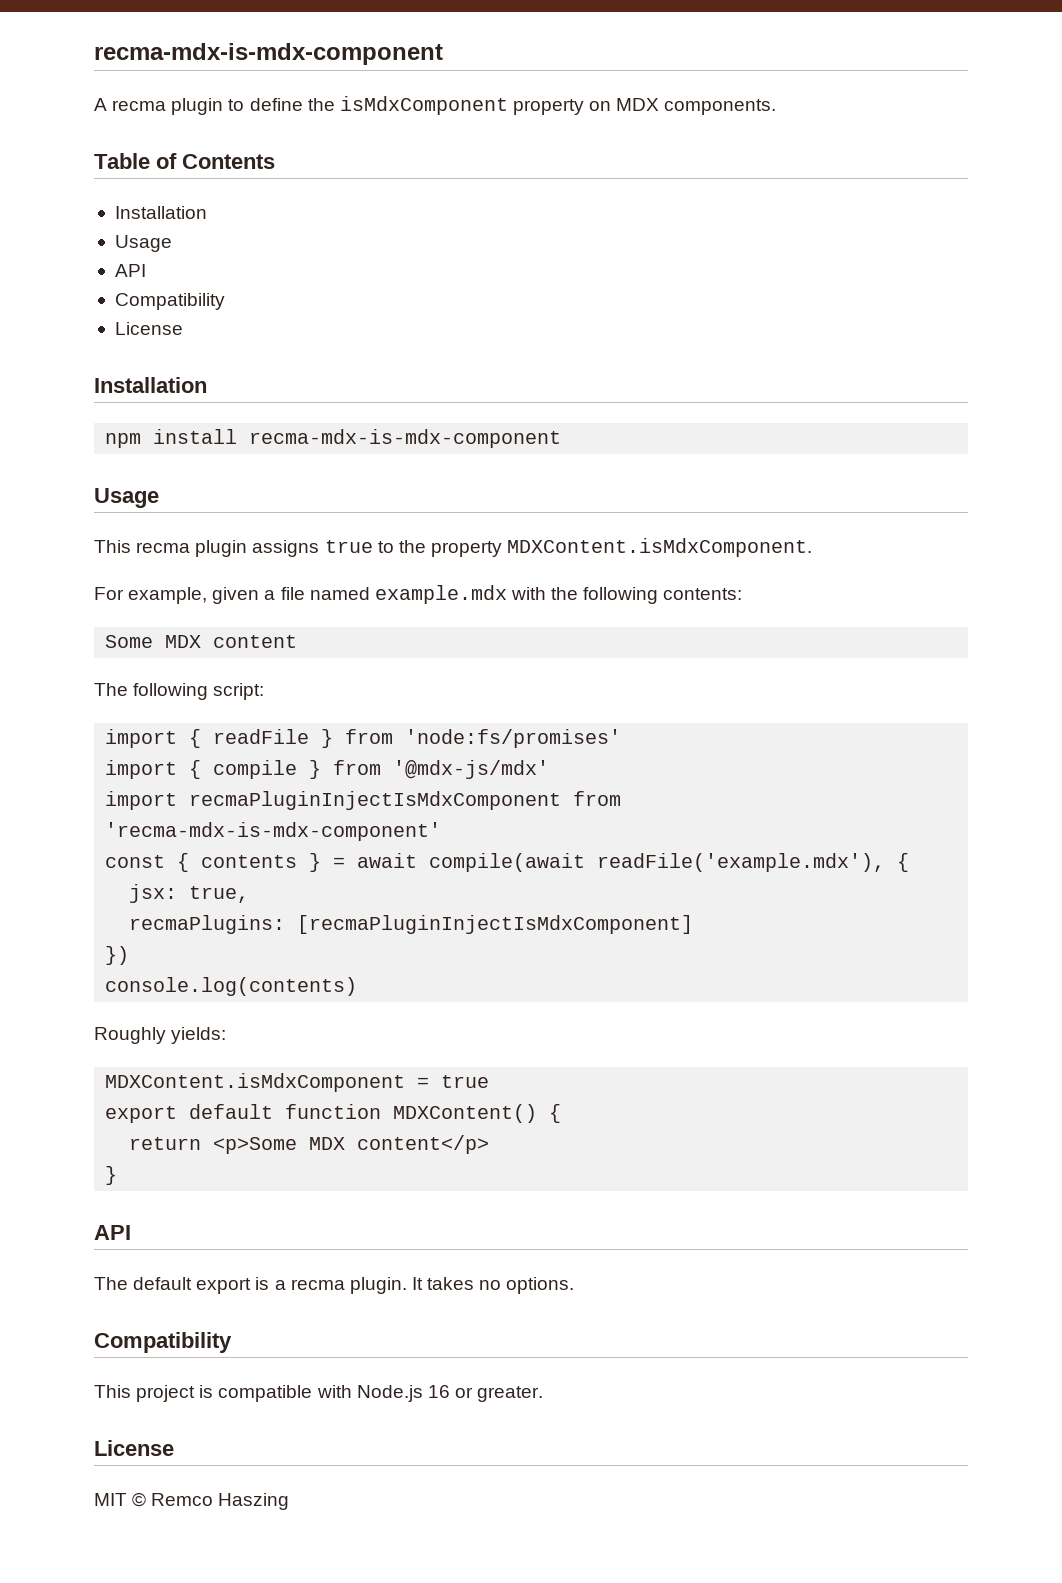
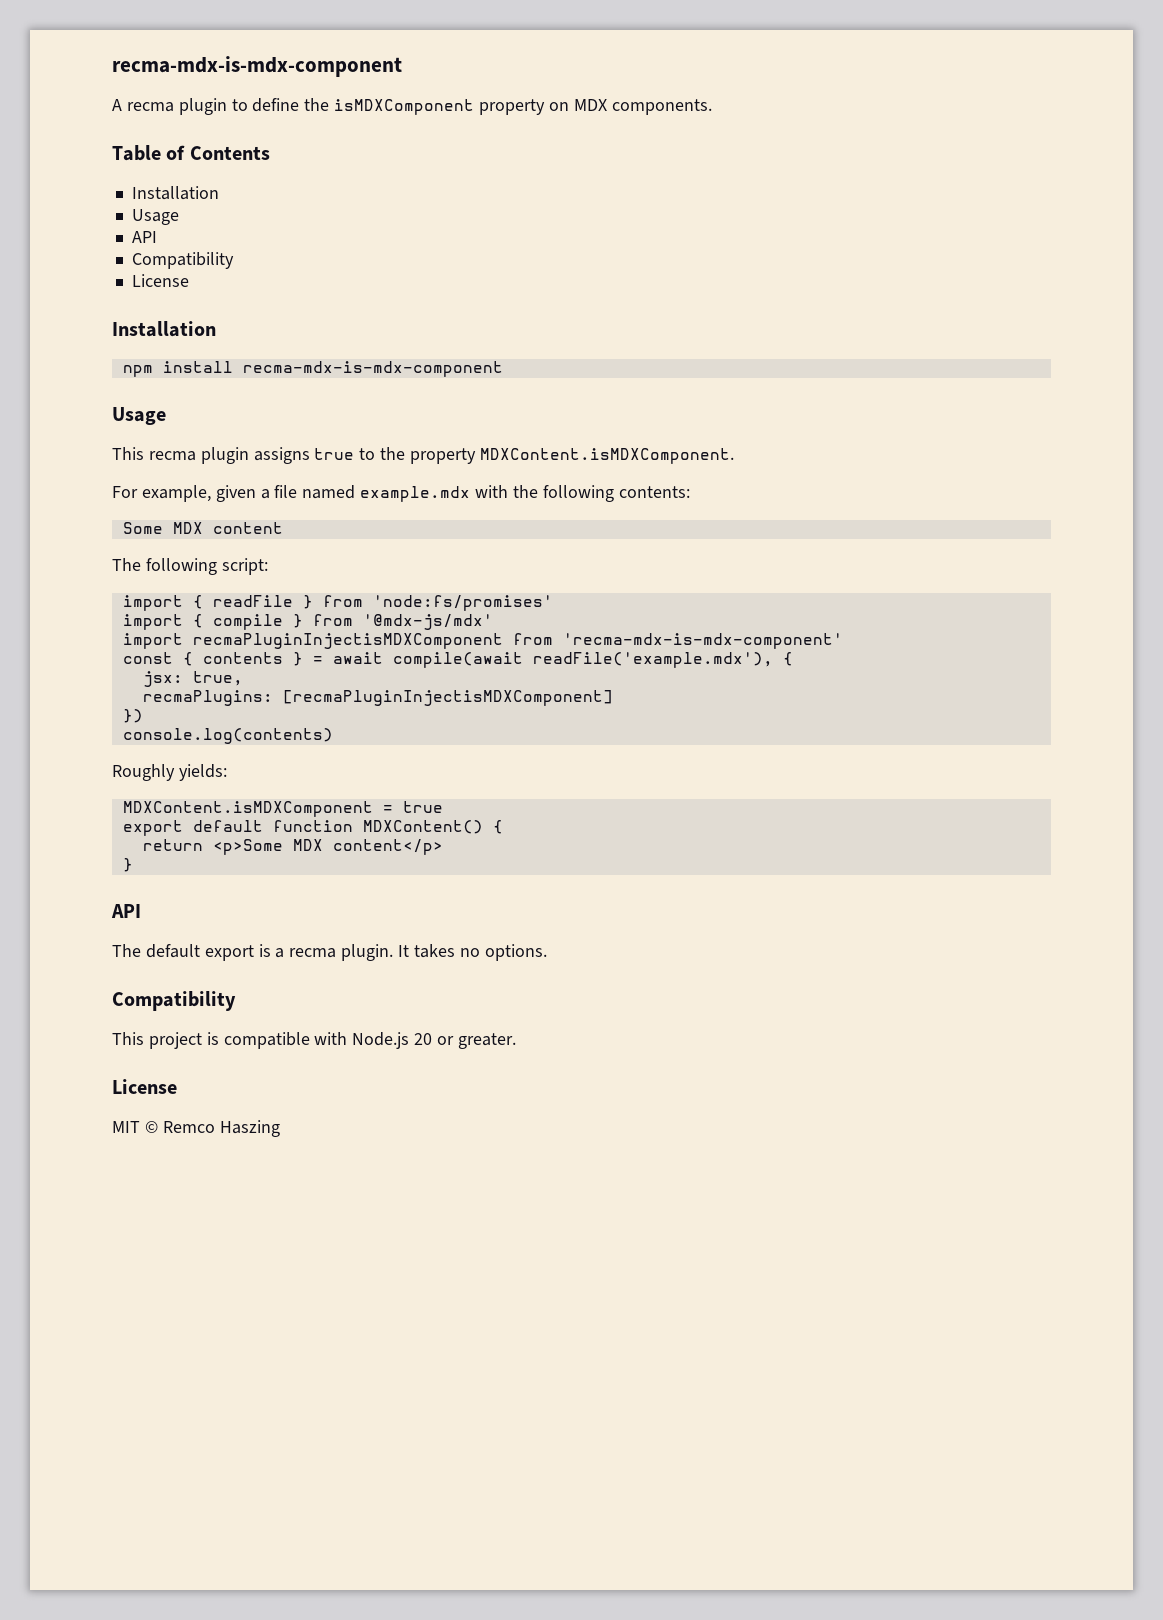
[339,96,508,115] isMdxComponent -> [334,99,475,115] isMDXComponent
[507,538,813,557] MDXContent.isMdxComponent. -> [479,448,734,464] MDXContent.isMDXComponent.
[189,791,562,810] recmaPluginInjectIsMdxComponent -> [192,633,503,649] recmaPluginInjectisMDXComponent
[297,915,694,934] [recmaPluginInjectIsMdxComponent] -> [282,690,613,706] [recmaPluginInjectisMDXComponent]
[105,1073,406,1092] MDXContent.isMdxComponent -> [122,801,373,817] MDXContent.isMDXComponent
[427,1385,450,1398] 16 -> [414,1033,433,1045] 20

